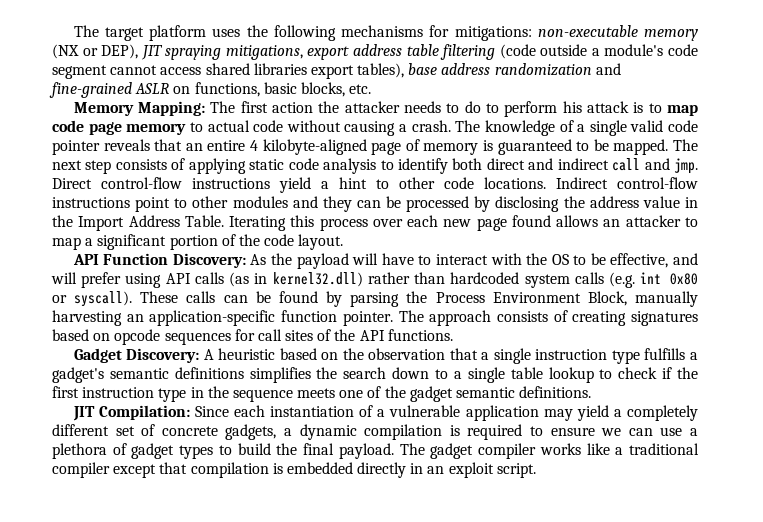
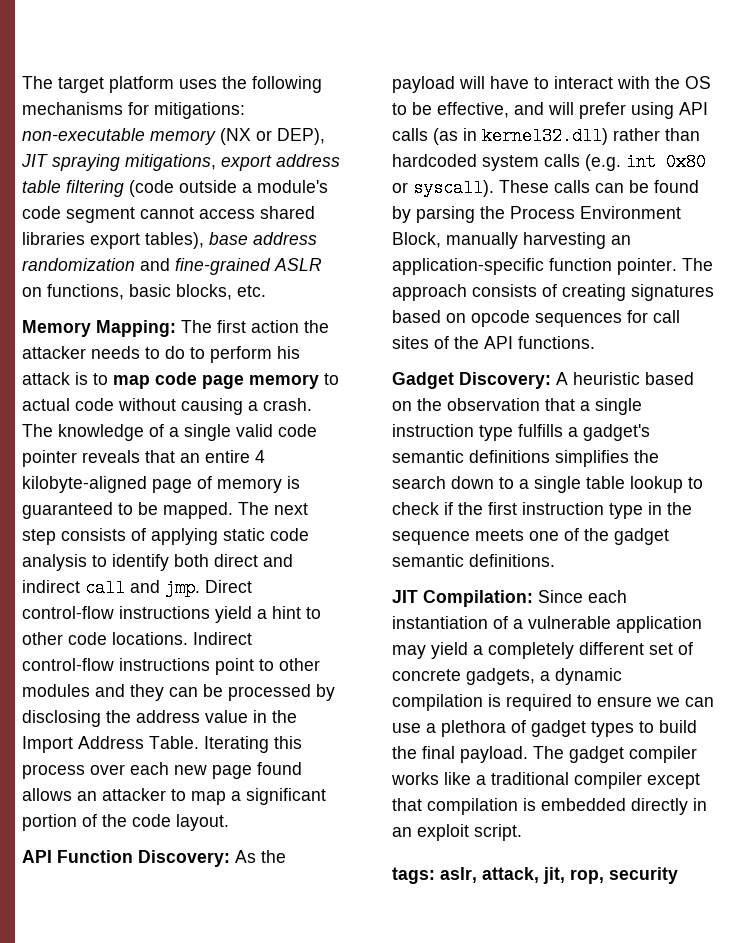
(536, 470) none -> [392,867,678,884] // tags: aslr, attack, jit, rop, security

